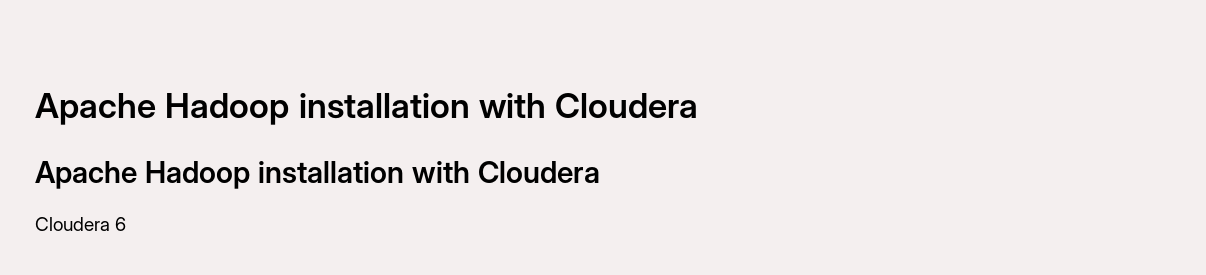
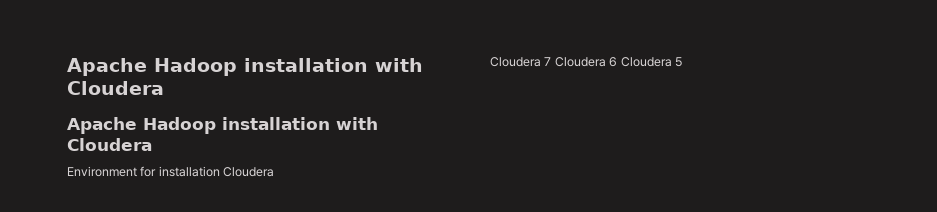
[35,217,127,231] Cloudera 6 -> [67,166,275,177] [490,57,682,67] Environment for installation Cloudera // Cloudera 7 Cloudera 6 Cloudera 5

